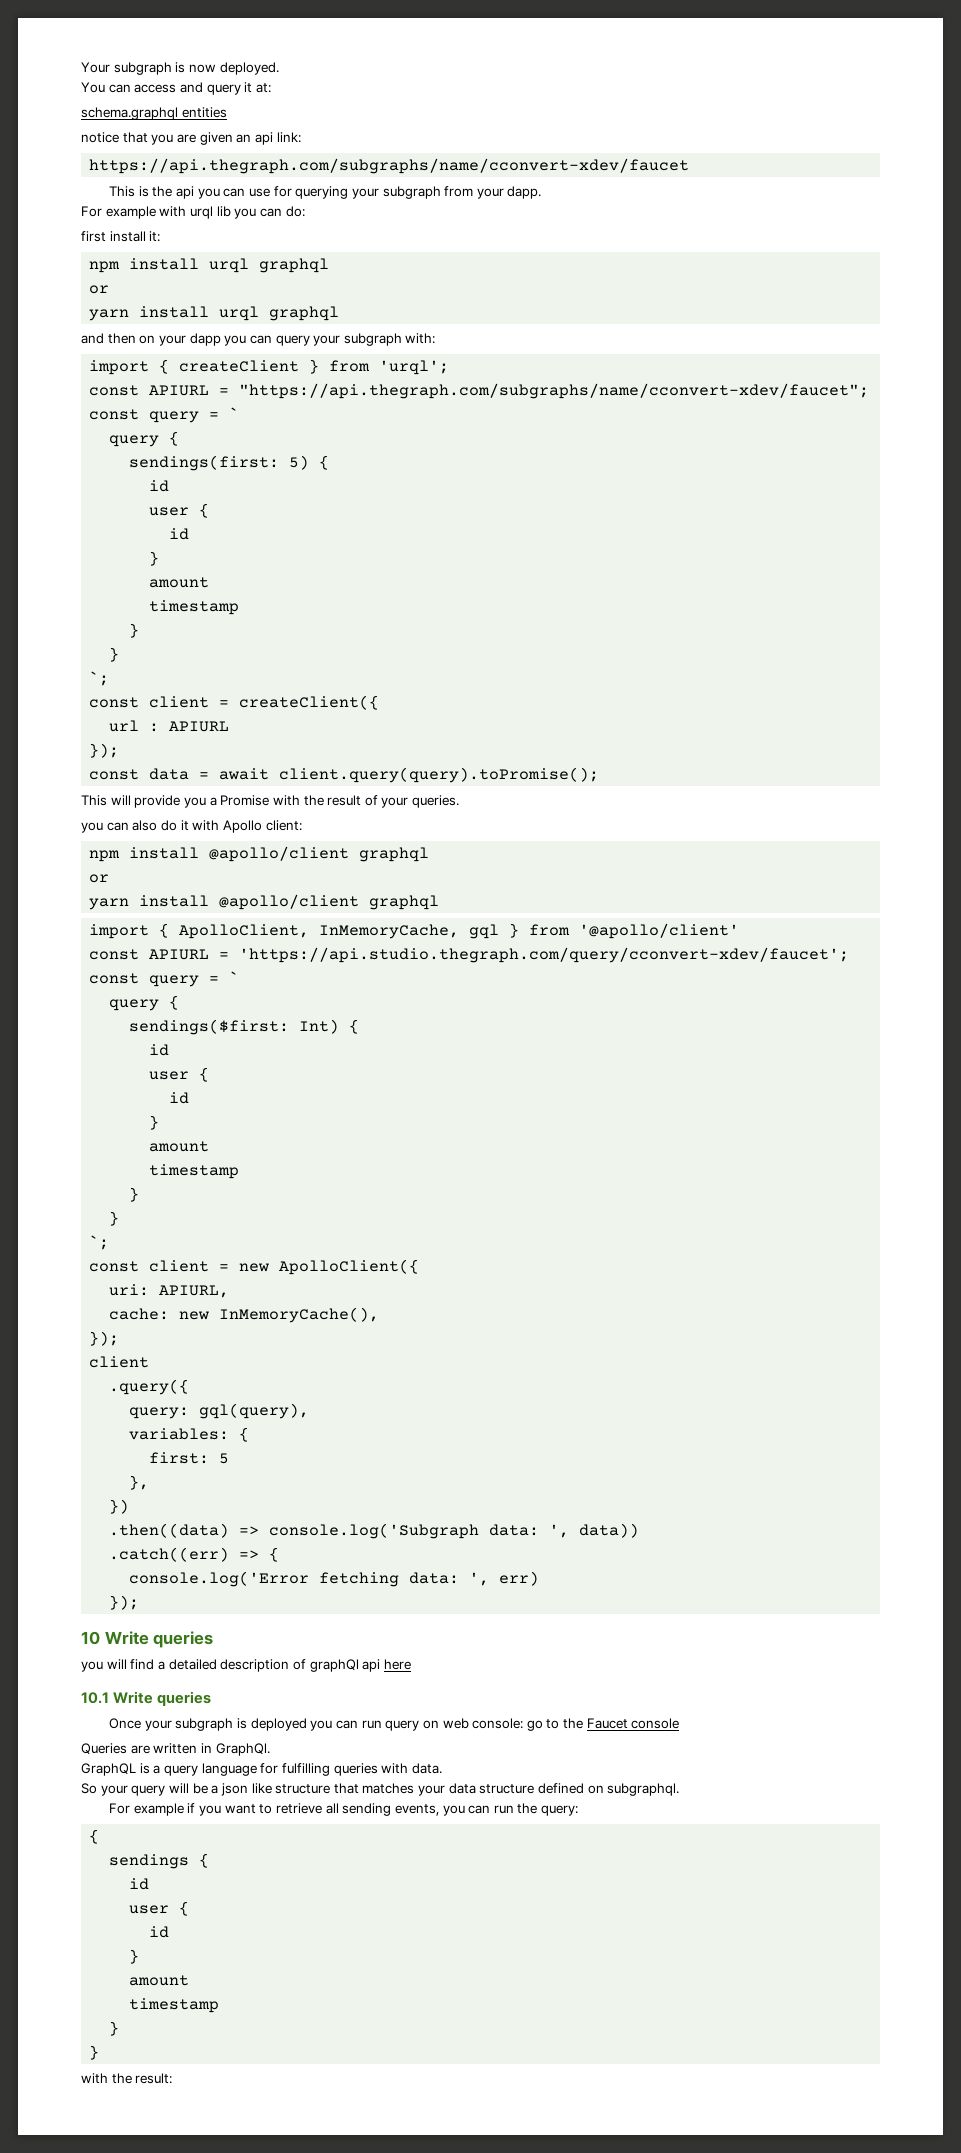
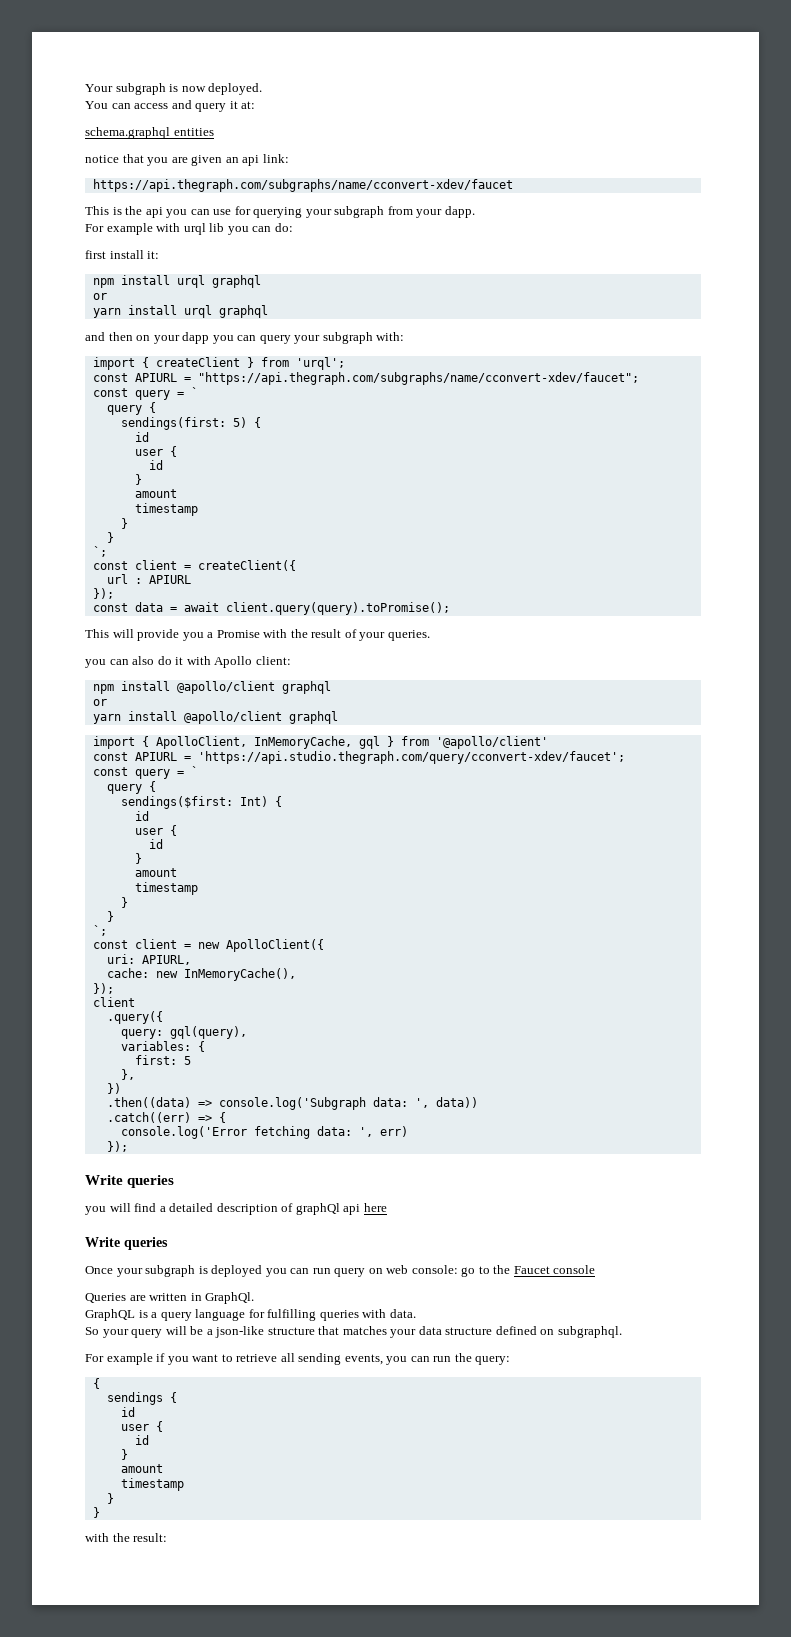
[81,1631,100,1645] 10 -> (128, 1146) none
[81,1692,109,1704] 10.1 -> (387, 1207) none
[220,1783,272,1796] json like -> [215,1326,265,1338] json-like

